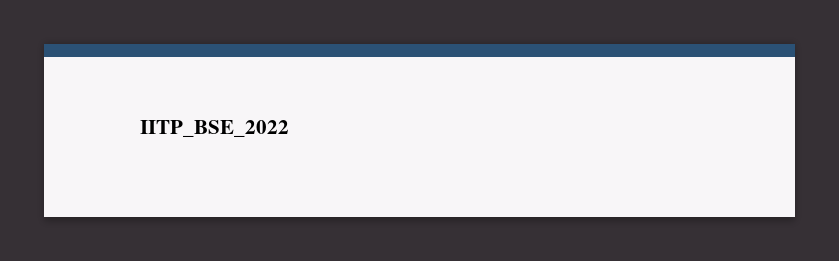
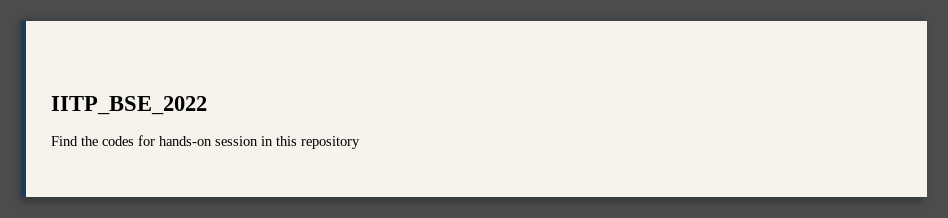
(289, 128) none -> [51,135,360,149] // Find the codes for hands-on session in this repository

